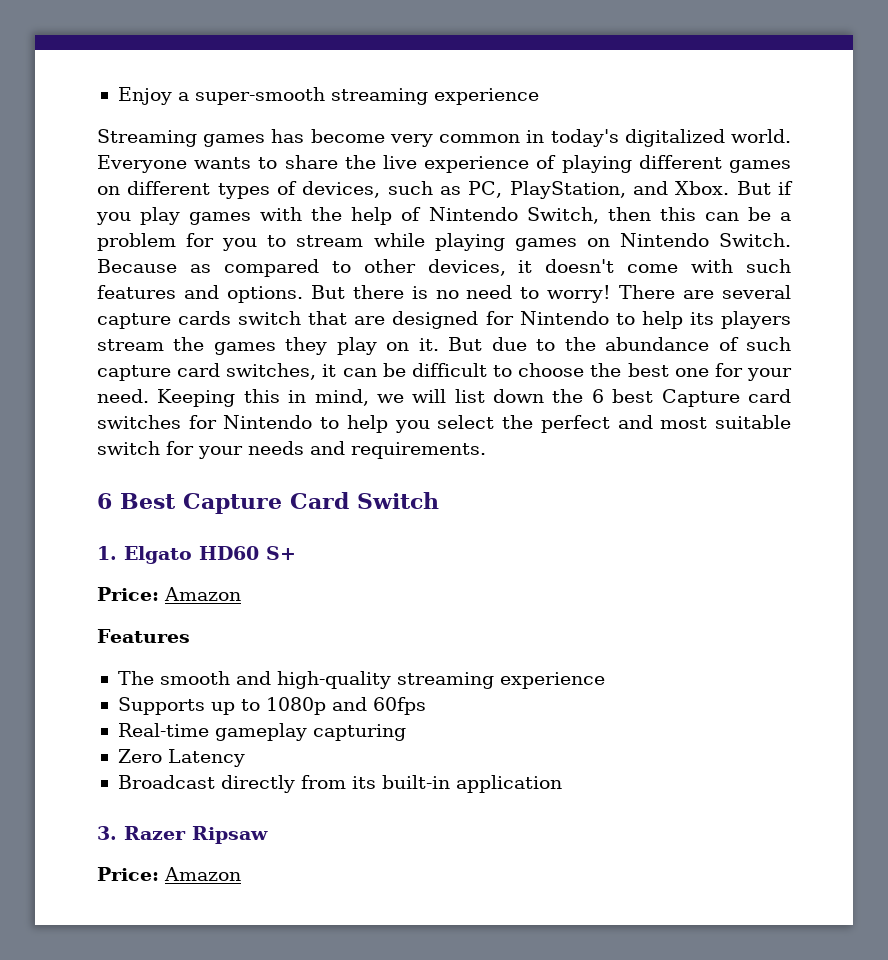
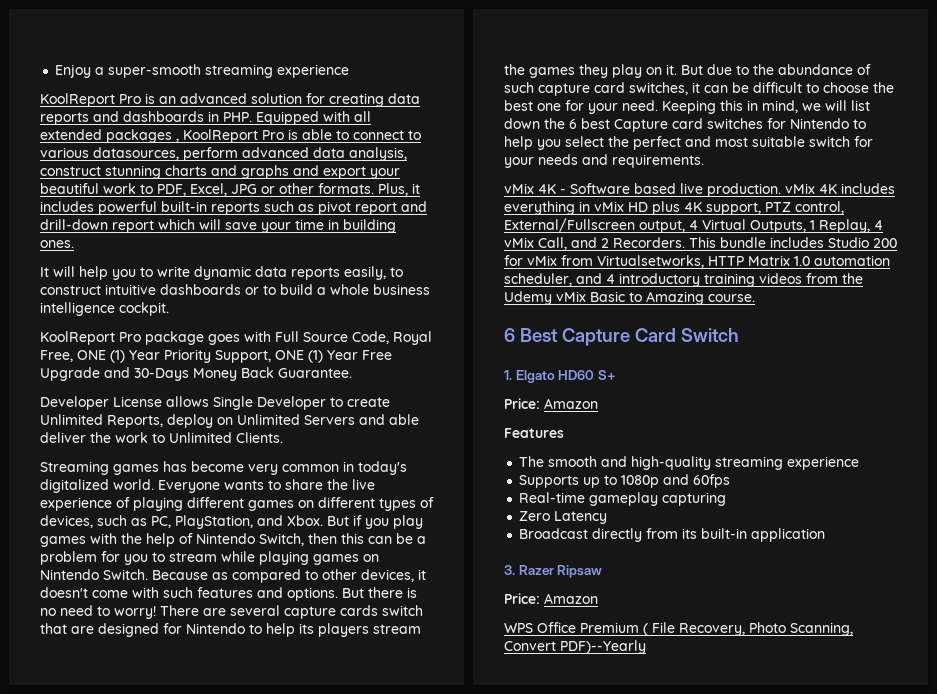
(539, 96) none -> [40,93,420,107] [40,111,371,125] [40,129,421,143] [40,147,407,161] [40,165,400,179] [40,183,420,196] [40,201,427,215] [40,219,396,233] [40,240,74,248] [40,266,403,280] [40,284,430,295] [40,302,169,316] [40,331,432,345] [40,349,392,363] [40,367,352,381] [40,396,390,410] [40,414,419,428] [40,432,283,443] // KoolReport Pro is an advanced solution for creating data reports and dashboards in PHP. Equipped with all extended packages , KoolReport Pro is able to connect to various datasources, perform advanced data analysis, construct stunning charts and graphs and export your beautiful work to PDF, Excel, JPG or other formats. Plus, it includes powerful built-in reports such as pivot report and drill-down report which will save your time in building ones. // It will help you to write dynamic data reports easily, to construct intuitive dashboards or to build a whole business intelligence cockpit. // KoolReport Pro package goes with Full Source Code, Royal Free, ONE (1) Year Priority Support, ONE (1) Year Free Upgrade and 30-Days Money Back Guarantee. // Developer License allows Single Developer to create Unlimited Reports, deploy on Unlimited Servers and able deliver the work to Unlimited Clients.
(486, 450) none -> [504,183,895,197] [504,201,844,215] [504,218,883,233] [504,237,897,250] [504,255,890,268] [504,273,863,287] [504,291,755,305] // vMix 4K - Software based live production. vMix 4K includes everything in vMix HD plus 4K support, PTZ control, External/Fullscreen output, 4 Virtual Outputs, 1 Replay, 4 vMix Call, and 2 Recorders. This bundle includes Studio 200 for vMix from Virtualsetworks, HTTP Matrix 1.0 automation scheduler, and 4 introductory training videos from the Udemy vMix Basic to Amazing course.
(241, 874) none -> [504,622,853,636] [504,640,646,654] // WPS Office Premium ( File Recovery, Photo Scanning, Convert PDF)--Yearly

